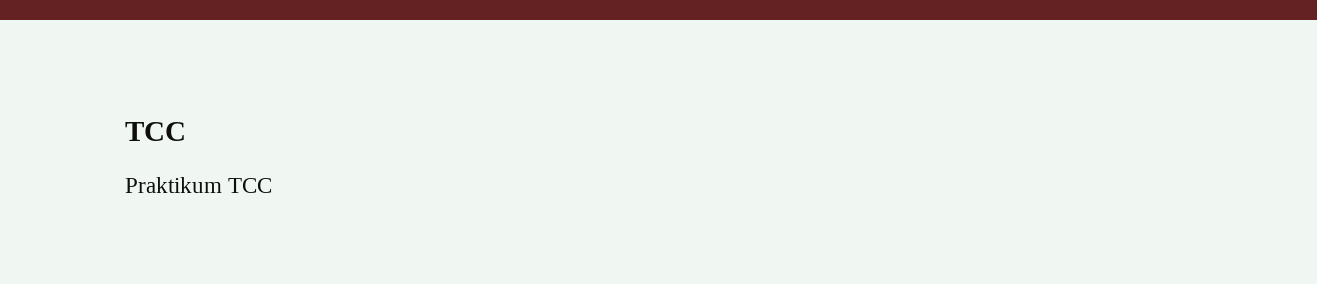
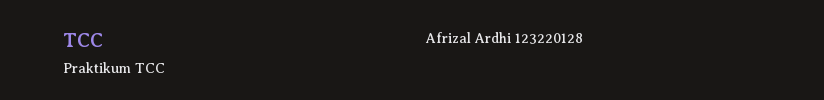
(273, 185) none -> [425,32,583,44] // Afrizal Ardhi 123220128

